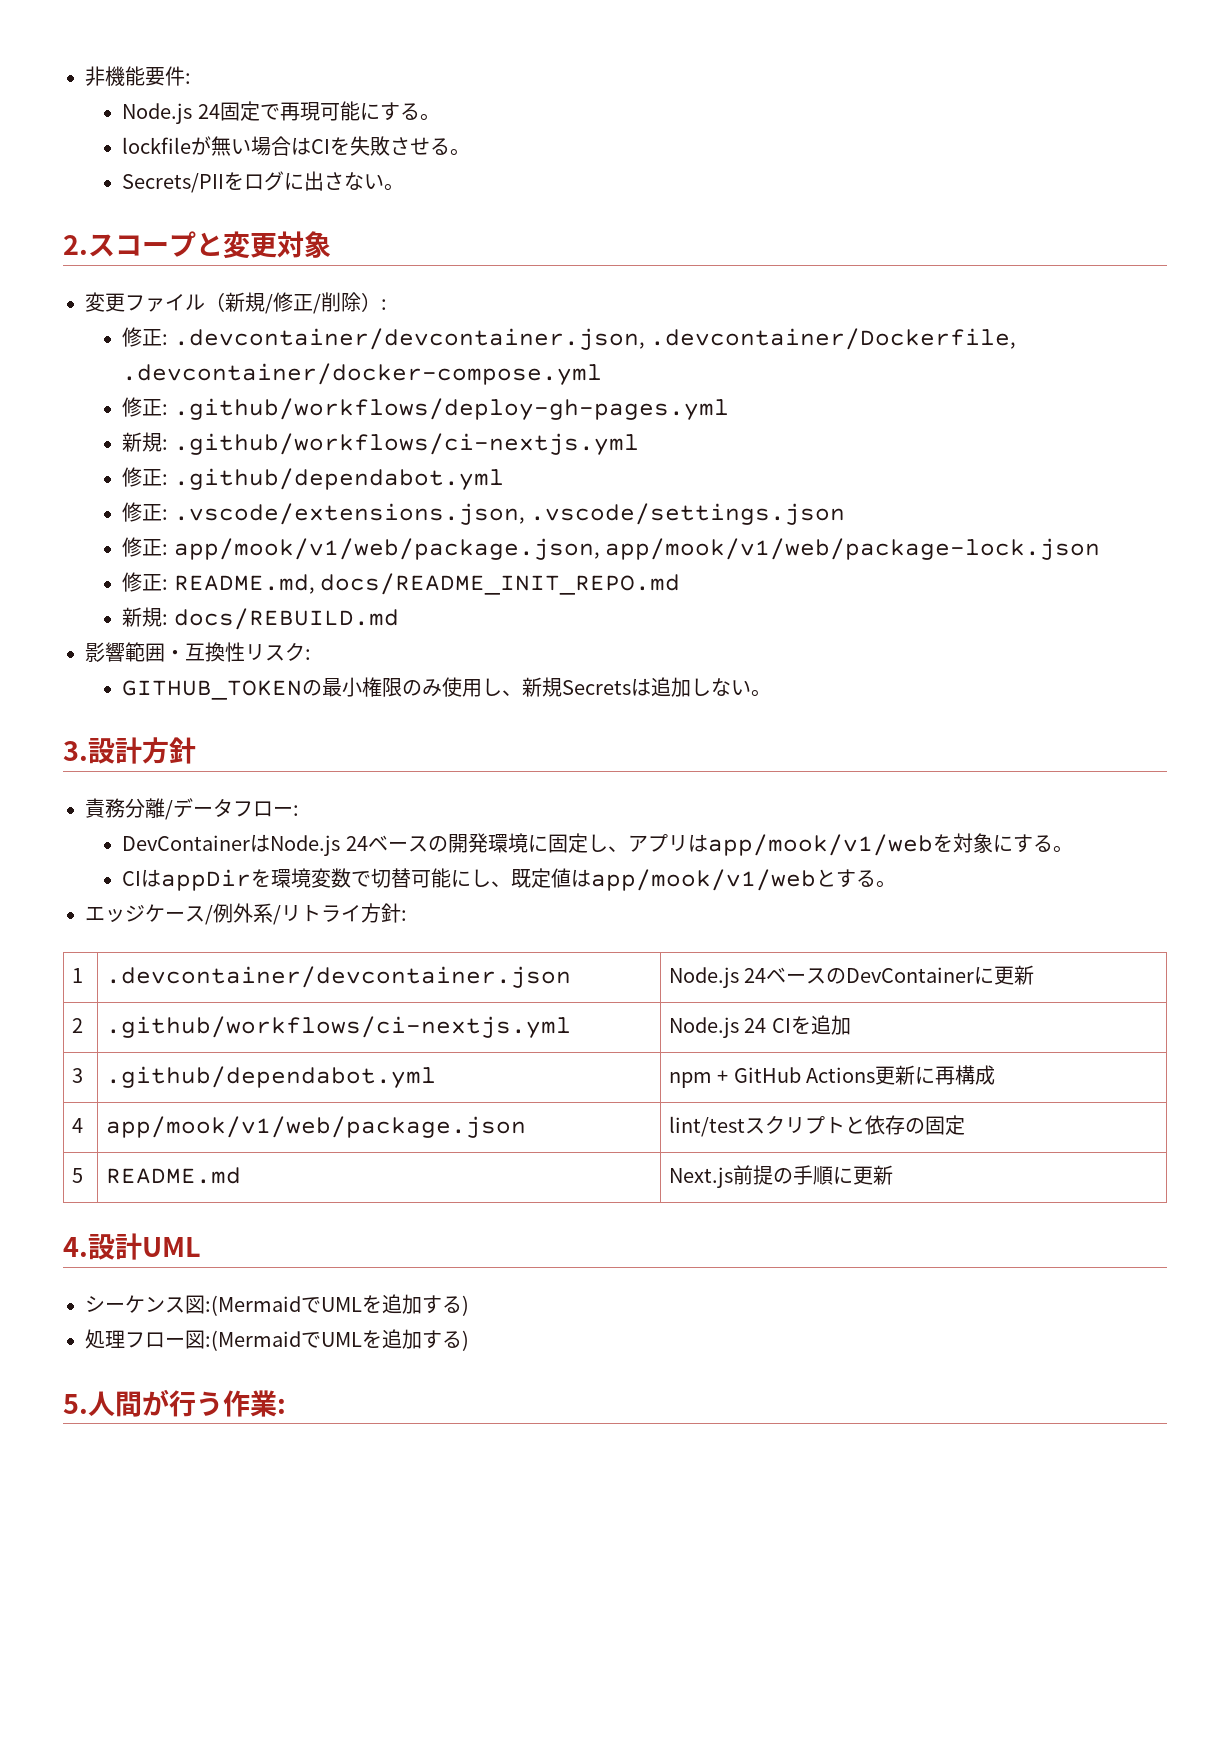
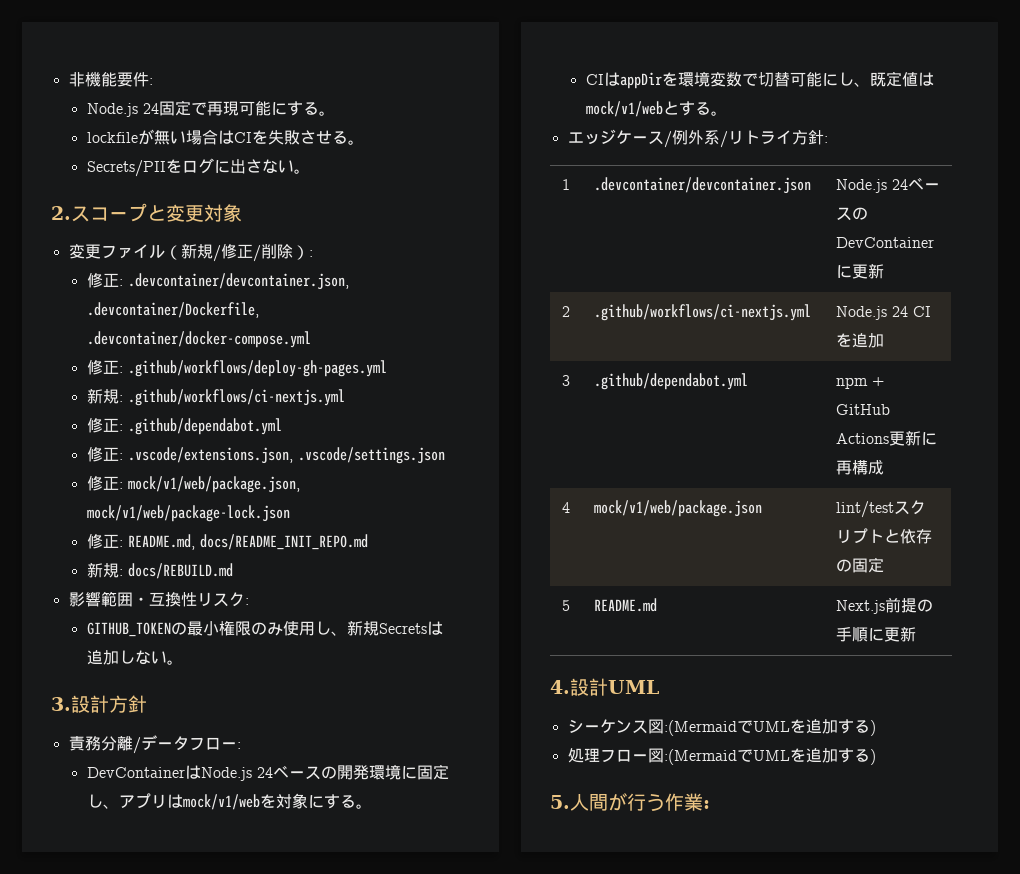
[173,538,1100,560] app/mook/v1/web/package.json, app/mook/v1/web/package-lock.json -> [127,476,300,493] [86,505,290,522] mock/v1/web/package.json, mock/v1/web/package-lock.json
[707,834,933,856] app/mook/v1/web -> [182,794,260,810] mock/v1/web
[591,869,817,891] app/mook/v1/web -> [585,101,663,117] mock/v1/web
[105,1116,526,1138] app/mook/v1/web/package.json -> [593,500,762,517] mock/v1/web/package.json

